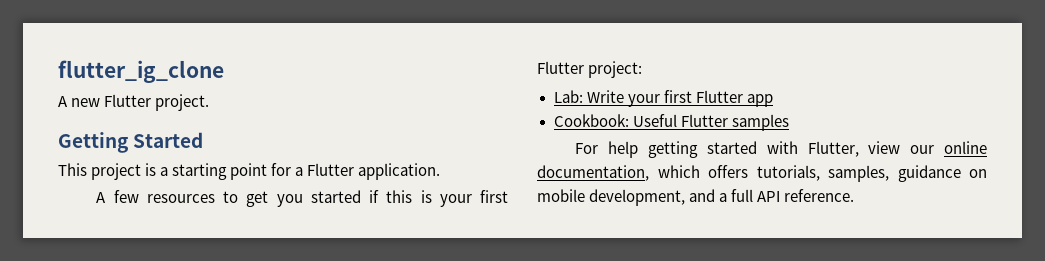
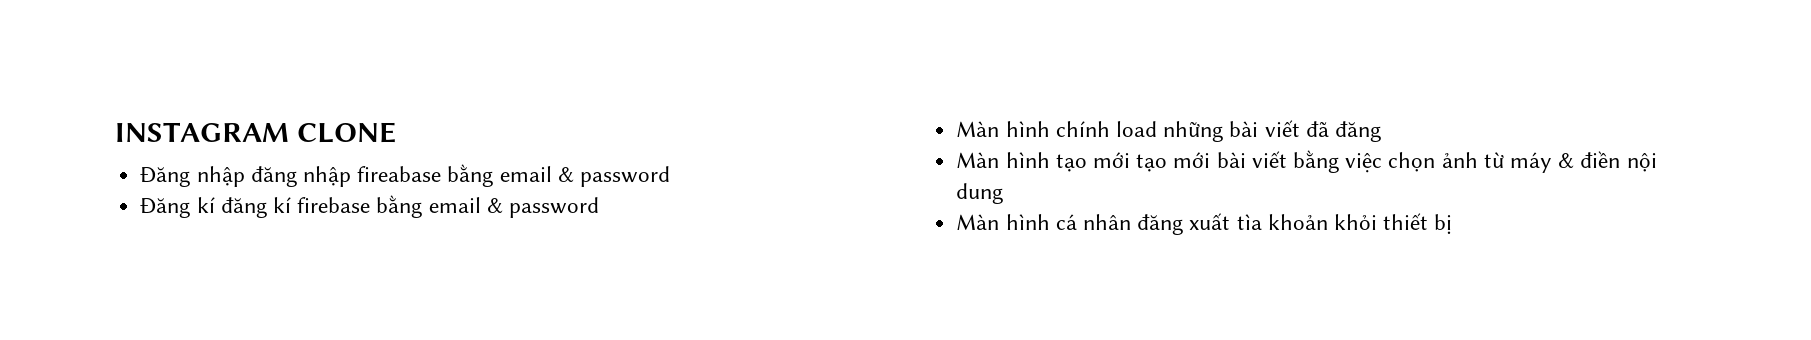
[58,60,224,83] [58,94,210,111] [58,132,204,153] [58,163,441,180] [96,190,508,207] [537,61,643,78] [553,90,773,107] [553,114,789,131] [575,141,987,158] [537,165,987,182] [537,189,855,206] flutter_ig_clone // A new Flutter project. // Getting Started // This project is a starting point for a Flutter application. // A few resources to get you started if this is your first Flutter project: // Lab: Write your first Flutter app // Cookbook: Useful Flutter samples // For help getting started with Flutter, view our online documentation, which offers tutorials, samples, guidance on mobile development, and a full API reference. -> [115,122,396,143] [140,164,670,187] [140,195,599,218] [956,120,1381,142] [956,150,1657,173] [956,183,1004,204] [956,213,1453,235] INSTAGRAM CLONE // Đăng nhập đăng nhập fireabase bằng email & password // Đăng kí đăng kí firebase bằng email & password // Màn hình chính load những bài viết đã đăng // Màn hình tạo mới tạo mới bài viết bằng việc chọn ảnh từ máy & điền nội dung // Màn hình cá nhân đăng xuất tìa khoản khỏi thiết bị

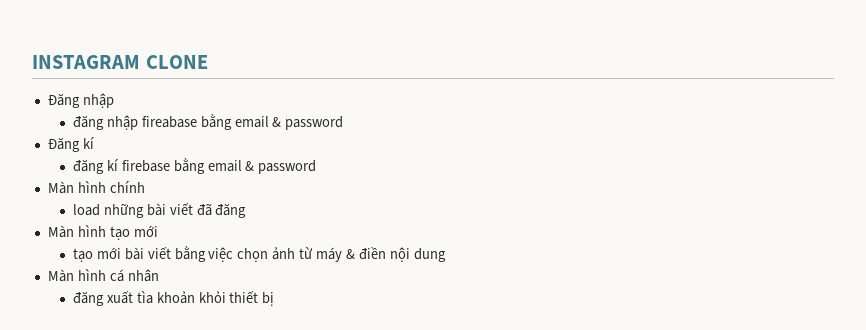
(245, 176) none -> (114, 100) //
(215, 205) none -> (94, 143) //
(1110, 129) none -> (145, 187) //
(1130, 160) none -> (158, 231) //
(1131, 222) none -> (159, 275) //

